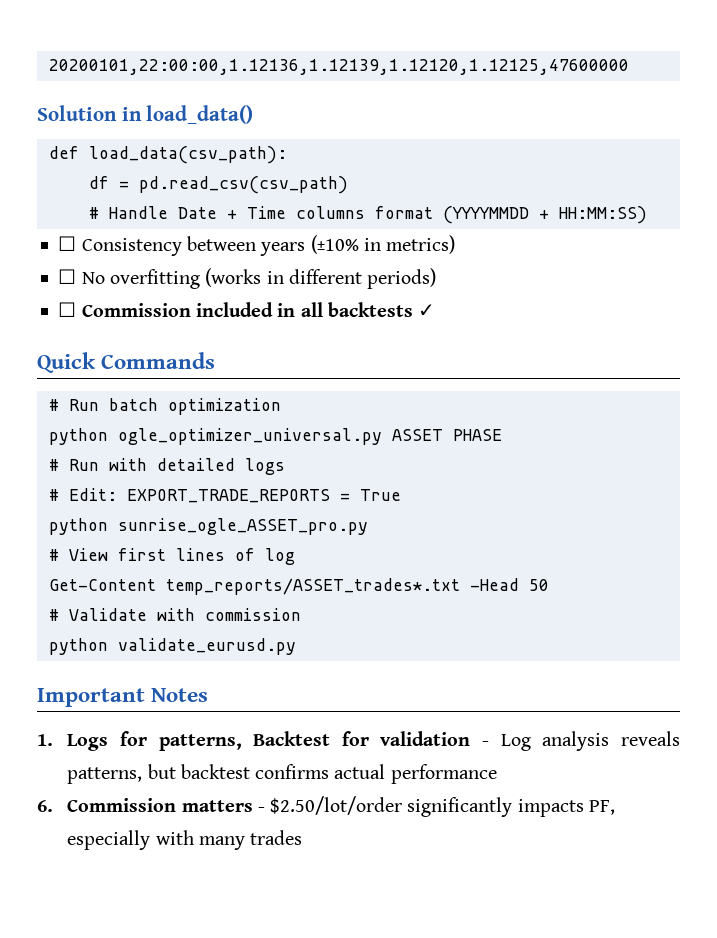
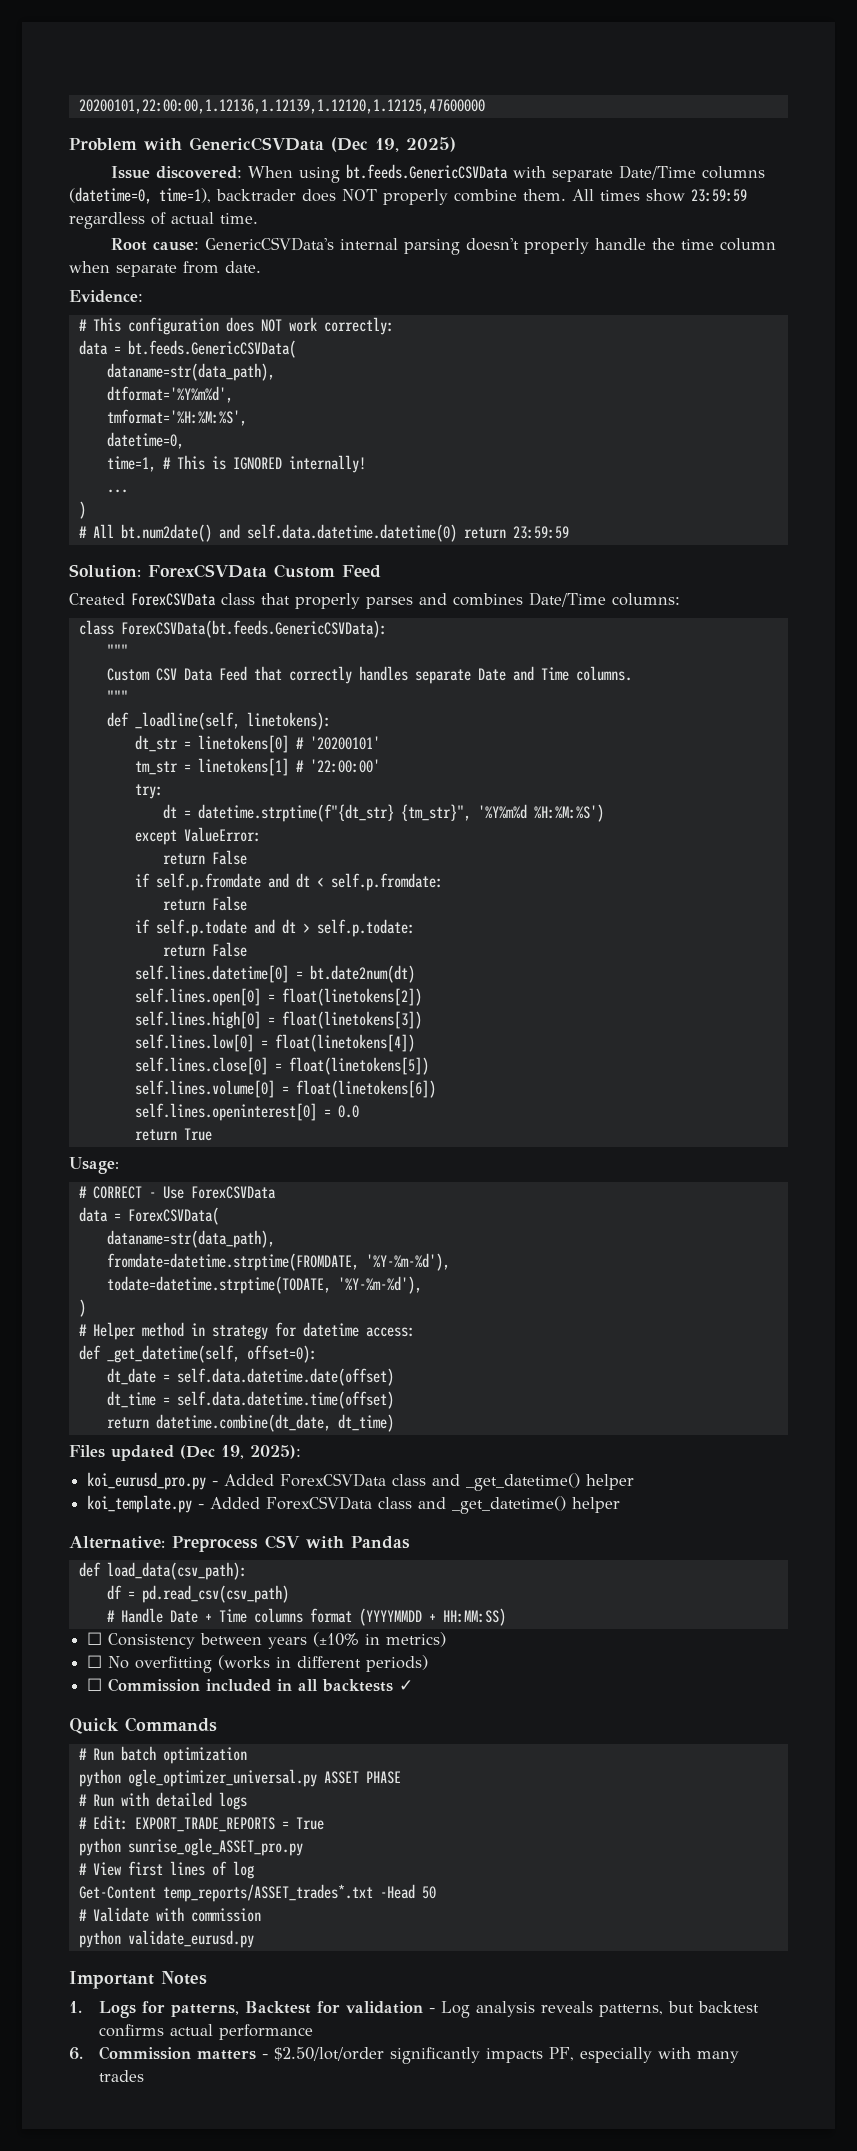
[37,105,254,124] Solution in load_data() -> [69,137,456,152] [110,164,765,183] [69,187,747,205] [69,212,258,229] [110,237,776,255] [69,261,261,277] [69,290,143,303] [78,317,394,335] [78,340,296,358] [106,363,275,381] [106,386,233,403] [106,409,247,426] [106,432,184,449] [106,455,366,473] [106,489,128,493] [78,501,86,519] [78,524,569,542] [69,564,381,578] [69,592,680,609] [78,620,387,638] [106,644,128,657] [106,666,632,684] [106,690,128,703] [106,712,331,730] [134,735,380,753] [134,758,380,776] [134,784,163,799] [162,804,604,822] [134,827,261,845] [162,850,247,865] [134,873,443,891] [162,896,247,911] [134,919,415,937] [162,942,247,957] [134,965,415,983] [134,988,422,1006] [134,1011,422,1029] [134,1034,415,1052] [134,1057,429,1075] [134,1080,436,1098] [134,1103,359,1121] [134,1128,212,1141] [69,1157,119,1174] [78,1186,276,1199] [78,1207,219,1225] [106,1230,275,1248] [106,1253,450,1271] [106,1276,422,1294] [78,1299,86,1317] [78,1322,415,1340] [78,1345,317,1363] [106,1368,394,1386] [106,1391,394,1409] [106,1414,394,1432] [69,1445,301,1461] [87,1472,635,1491] [87,1495,621,1514] [69,1535,410,1552] Problem with GenericCSVData (Dec 19, 2025) // Issue discovered: When using bt.feeds.GenericCSVData with separate Date/Time columns (datetime=0, time=1), backtrader does NOT properly combine them. All times show 23:59:59 regardless of actual time. // Root cause: GenericCSVData's internal parsing doesn't properly handle the time column when separate from date. // Evidence: // # This configuration does NOT work correctly: // data = bt.feeds.GenericCSVData( // dataname=str(data_path), // dtformat='%Y%m%d', // tmformat='%H:%M:%S', // datetime=0, // time=1, # This is IGNORED internally! // ... // ) // # All bt.num2date() and self.data.datetime.datetime(0) return 23:59:59 // Solution: ForexCSVData Custom Feed // Created ForexCSVData class that properly parses and combines Date/Time columns: // class ForexCSVData(bt.feeds.GenericCSVData): // """ // Custom CSV Data Feed that correctly handles separate Date and Time columns. // """ // def _loadline(self, linetokens): // dt_str = linetokens[0] # '20200101' // tm_str = linetokens[1] # '22:00:00' // try: // dt = datetime.strptime(f"{dt_str} {tm_str}", '%Y%m%d %H:%M:%S') // except ValueError: // return False // if self.p.fromdate and dt < self.p.fromdate: // return False // if self.p.todate and dt > self.p.todate: // return False // self.lines.datetime[0] = bt.date2num(dt) // self.lines.open[0] = float(linetokens[2]) // self.lines.high[0] = float(linetokens[3]) // self.lines.low[0] = float(linetokens[4]) // self.lines.close[0] = float(linetokens[5]) // self.lines.volume[0] = float(linetokens[6]) // self.lines.openinterest[0] = 0.0 // return True // Usage: // # CORRECT - Use ForexCSVData // data = ForexCSVData( // dataname=str(data_path), // fromdate=datetime.strptime(FROMDATE, '%Y-%m-%d'), // todate=datetime.strptime(TODATE, '%Y-%m-%d'), // ) // # Helper method in strategy for datetime access: // def _get_datetime(self, offset=0): // dt_date = self.data.datetime.date(offset) // dt_time = self.data.datetime.time(offset) // return datetime.combine(dt_date, dt_time) // Files updated (Dec 19, 2025): // koi_eurusd_pro.py - Added ForexCSVData class and _get_datetime() helper // koi_template.py - Added ForexCSVData class and _get_datetime() helper // Alternative: Preprocess CSV with Pandas

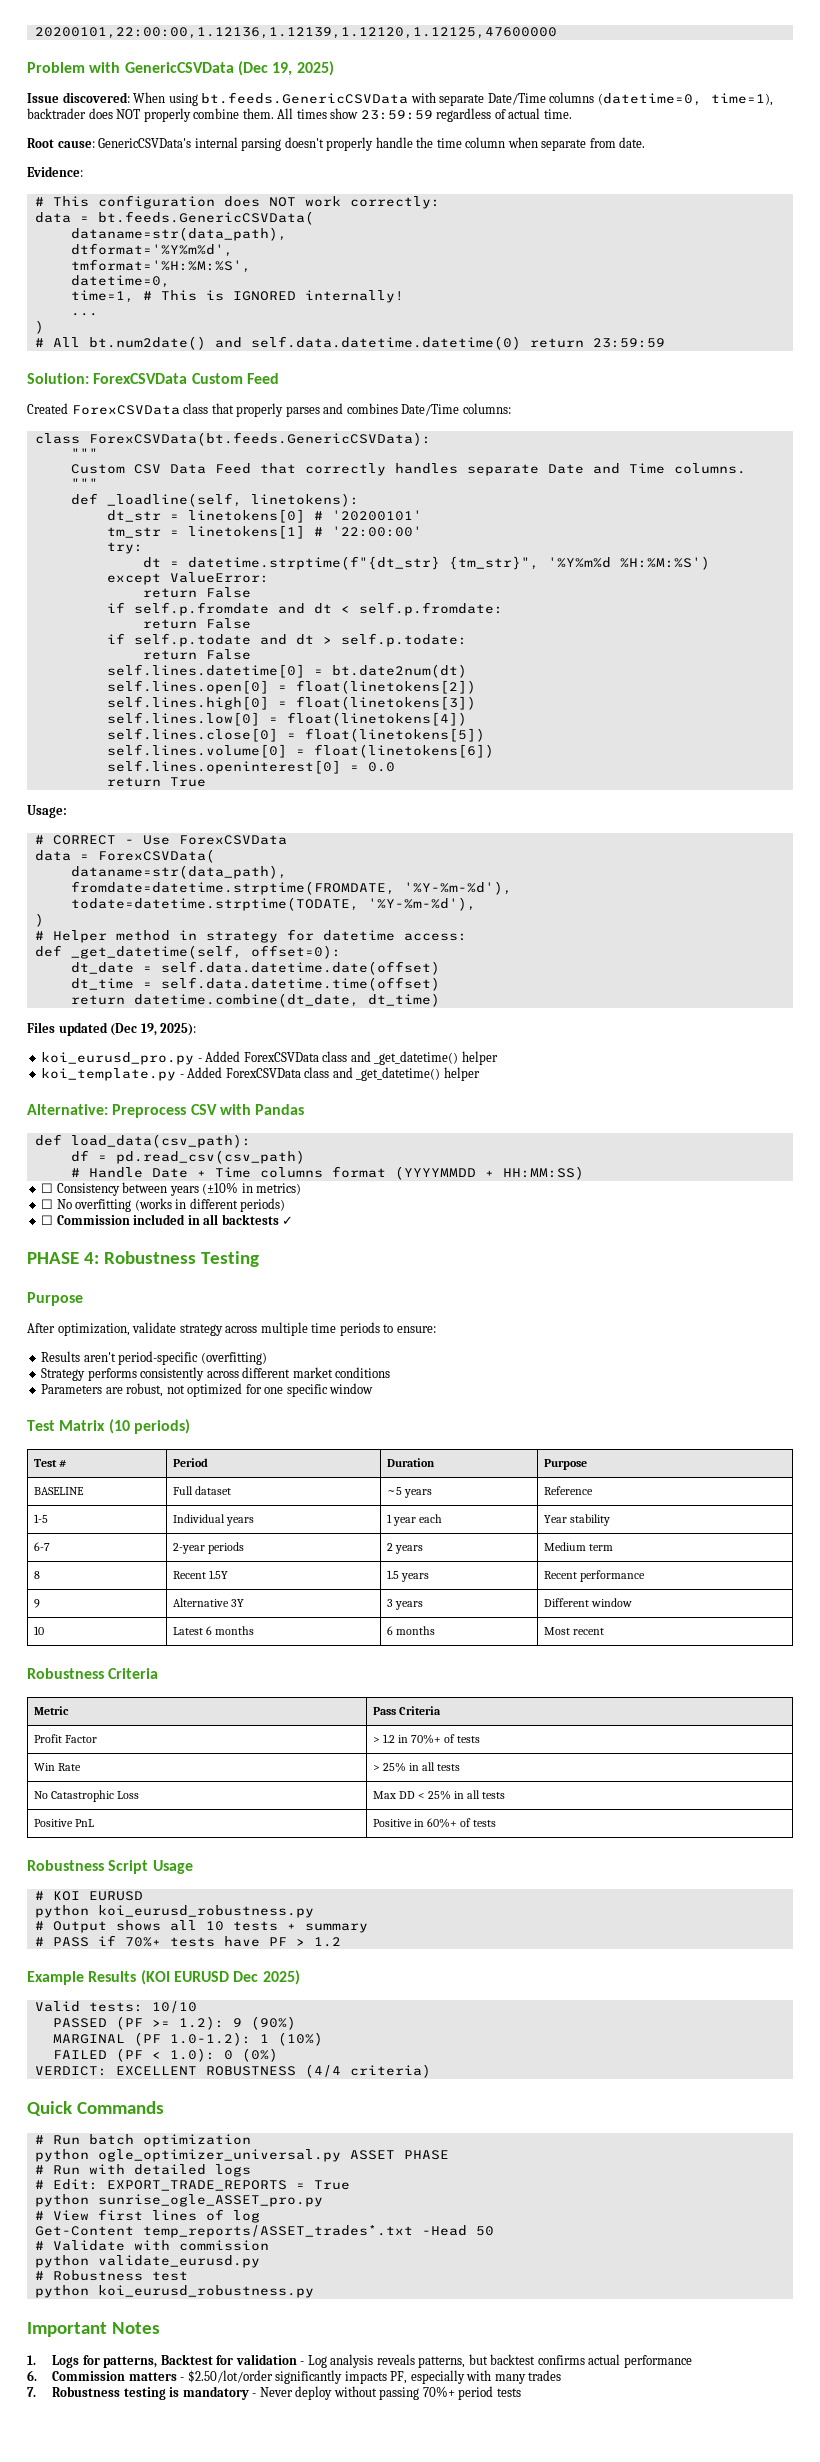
(414, 1685) none -> [27,1251,259,1267] [27,1292,83,1306] [27,1322,436,1336] [41,1351,267,1365] [41,1367,391,1381] [41,1383,374,1397] [27,1419,190,1434] [33,1459,67,1467] [172,1458,208,1467] [386,1458,435,1467] [543,1459,587,1470] [33,1487,84,1495] [172,1486,231,1495] [386,1487,432,1498] [543,1486,593,1495] [33,1514,48,1523] [172,1514,254,1526] [386,1514,442,1526] [543,1514,610,1526] [33,1542,50,1551] [172,1542,244,1554] [386,1543,423,1554] [543,1542,613,1551] [33,1571,40,1579] [172,1570,228,1579] [386,1570,429,1582] [543,1570,645,1582] [33,1599,40,1608] [172,1598,244,1607] [386,1599,423,1610] [543,1598,632,1607] [33,1626,44,1635] [172,1626,254,1635] [386,1626,435,1635] [543,1627,604,1635] [27,1668,159,1679] [33,1706,69,1715] [372,1706,441,1715] [33,1734,97,1743] [372,1734,481,1744] [33,1763,81,1771] [372,1762,461,1772] [33,1790,139,1802] [372,1790,506,1800] [33,1819,94,1827] [372,1818,497,1828] [27,1860,193,1874] [34,1891,143,1901] [34,1905,314,1918] [34,1920,368,1933] [34,1935,341,1947] [27,1970,300,1985] [34,2001,197,2013] [52,2016,296,2030] [52,2032,323,2046] [52,2048,278,2062] [34,2064,431,2078] // PHASE 4: Robustness Testing // Purpose // After optimization, validate strategy across multiple time periods to ensure: // Results aren't period-specific (overfitting) // Strategy performs consistently across different market conditions // Parameters are robust, not optimized for one specific window // Test Matrix (10 periods) // Test # | Period | Duration | Purpose // BASELINE | Full dataset | ~5 years | Reference // 1-5 | Individual years | 1 year each | Year stability // 6-7 | 2-year periods | 2 years | Medium term // 8 | Recent 1.5Y | 1.5 years | Recent performance // 9 | Alternative 3Y | 3 years | Different window // 10 | Latest 6 months | 6 months | Most recent // Robustness Criteria // Metric | Pass Criteria // Profit Factor | > 1.2 in 70%+ of tests // Win Rate | > 25% in all tests // No Catastrophic Loss | Max DD < 25% in all tests // Positive PnL | Positive in 60%+ of tests // Robustness Script Usage // # KOI EURUSD // python koi_eurusd_robustness.py // # Output shows all 10 tests + summary // # PASS if 70%+ tests have PF > 1.2 // Example Results (KOI EURUSD Dec 2025) // Valid tests: 10/10 // PASSED (PF >= 1.2): 9 (90%) // MARGINAL (PF 1.0-1.2): 1 (10%) // FAILED (PF < 1.0): 0 (0%) // VERDICT: EXCELLENT ROBUSTNESS (4/4 criteria)
(254, 1939) none -> [34,2270,188,2281] [34,2285,314,2298] // # Robustness test // python koi_eurusd_robustness.py
(145, 2076) none -> [27,2386,521,2400] // 7. Robustness testing is mandatory - Never deploy without passing 70%+ period tests

